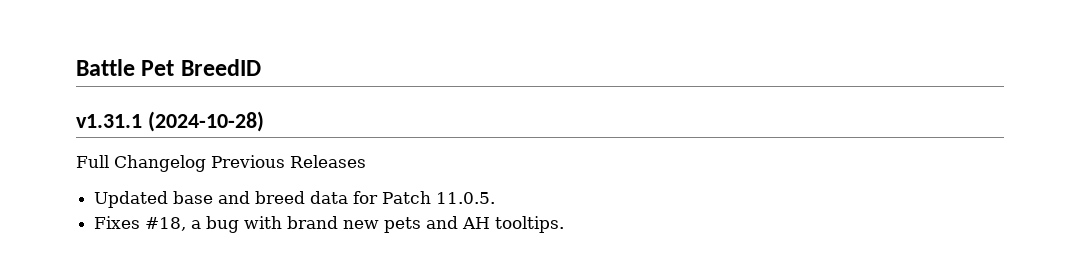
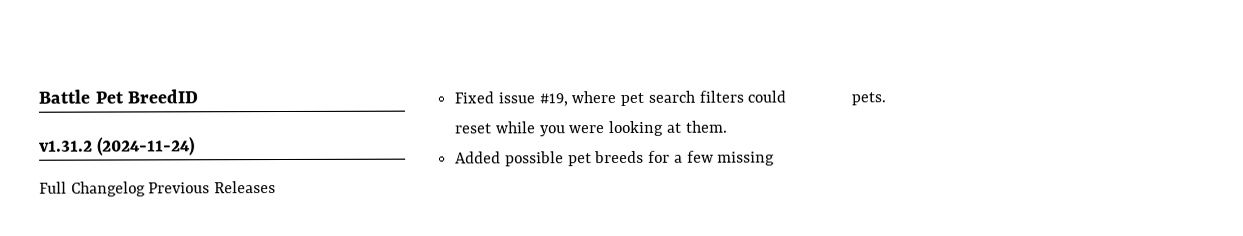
[76,111,264,132] v1.31.1 (2024-10-28) -> [39,136,196,156] v1.31.2 (2024-11-24)
[94,191,496,208] [94,216,565,233] Updated base and breed data for Patch 11.0.5. // Fixes #18, a bug with brand new pets and AH tooltips. -> [454,90,787,107] [455,120,728,137] [455,150,776,167] [851,92,887,106] Fixed issue #19, where pet search filters could reset while you were looking at them. // Added possible pet breeds for a few missing pets.

